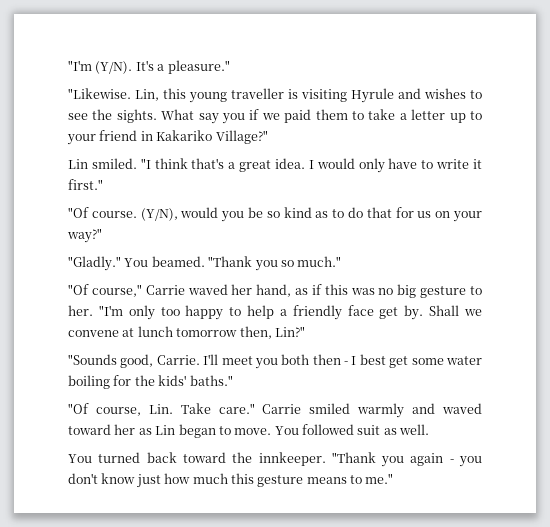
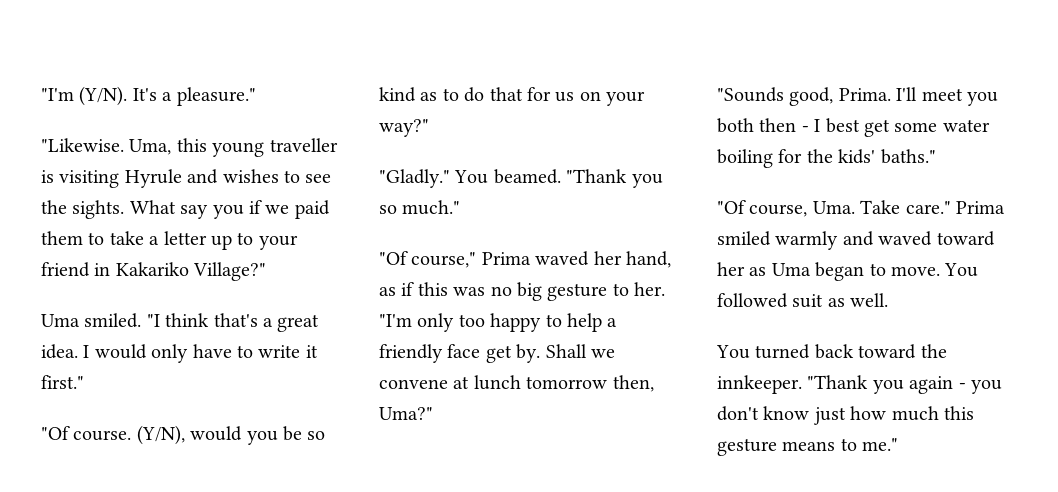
[135,89,159,101] Lin, -> [129,139,172,155] Uma,
[68,159,88,169] Lin -> [41,314,80,327] Uma
[145,285,185,295] Carrie -> [481,252,531,265] Prima
[274,326,305,337] Lin?" -> [379,407,433,420] Uma?"
[156,355,200,365] Carrie. -> [838,88,891,101] Prima.
[148,404,173,414] Lin. -> [812,201,855,214] Uma.
[262,404,302,414] Carrie -> [956,201,1005,214] Prima
[155,425,176,435] Lin -> [771,263,811,276] Uma

